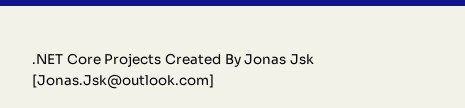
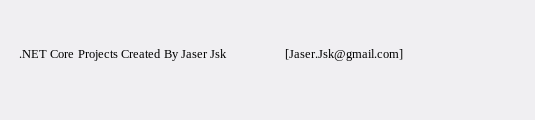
[244,54,314,65] [32,74,214,89] Jonas Jsk [Jonas.Jsk@outlook.com] -> [180,49,403,61] Jaser Jsk [Jaser.Jsk@gmail.com]

